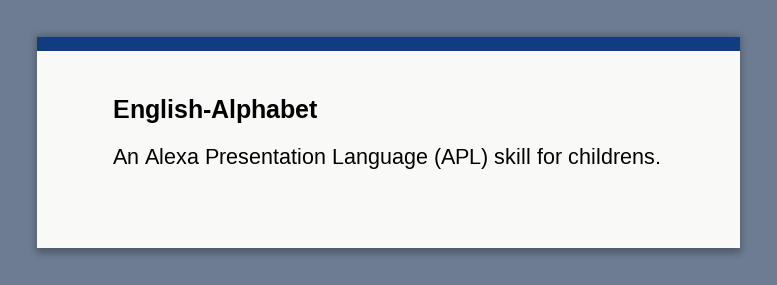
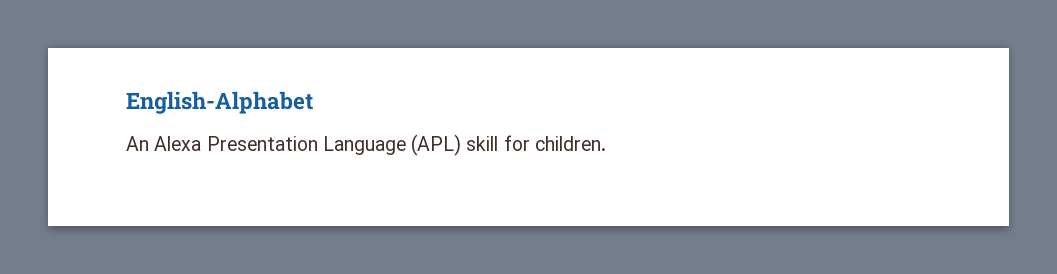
[568,148,661,164] childrens. -> [534,136,606,151] children.

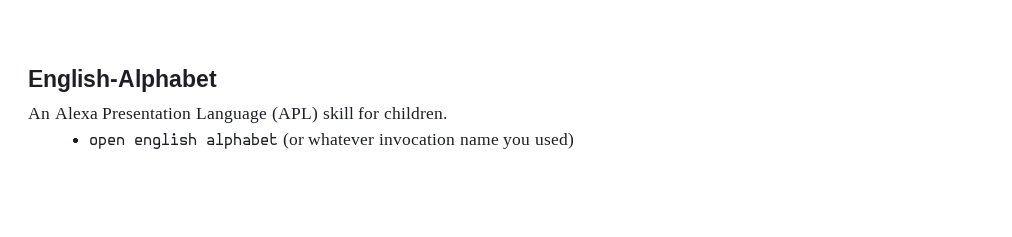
(606, 143) none -> [88,132,575,149] // open english alphabet (or whatever invocation name you used)

